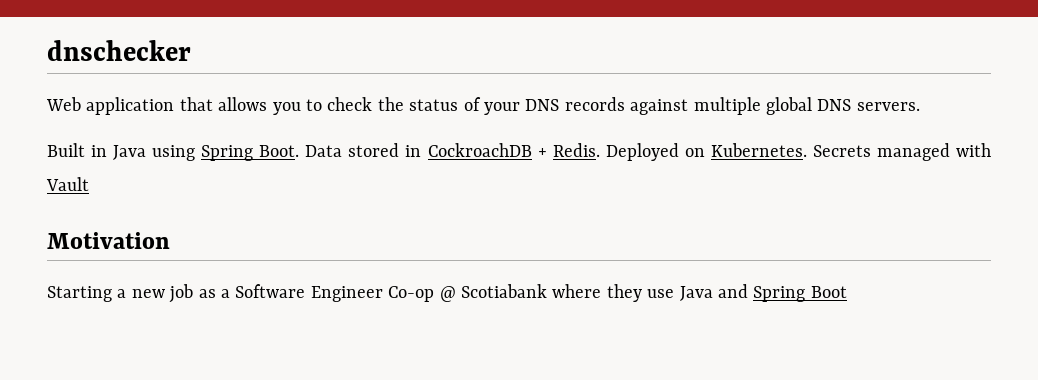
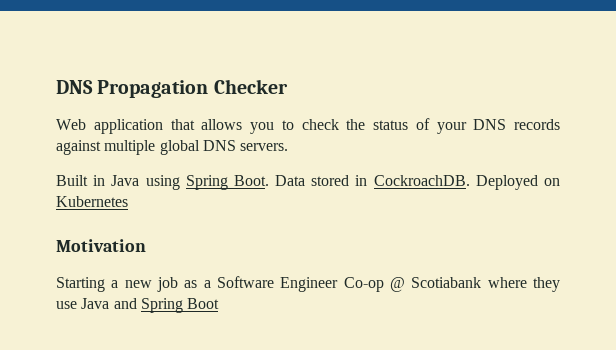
[47,40,191,61] dnschecker -> [56,79,288,98] DNS Propagation Checker
[427,143,991,161] [46,177,89,191] CockroachDB + Redis. Deployed on Kubernetes. Secrets managed with Vault -> [373,175,560,190] [56,196,128,207] CockroachDB. Deployed on Kubernetes

